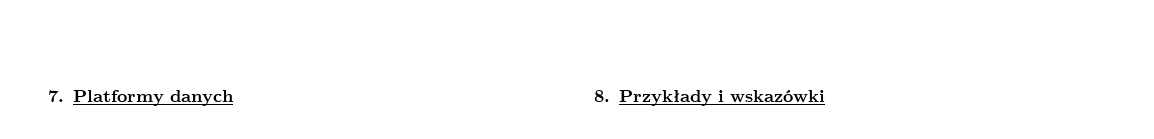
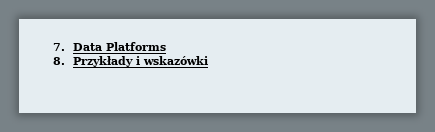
[73,90,235,106] Platformy danych -> [73,42,167,51] Data Platforms

